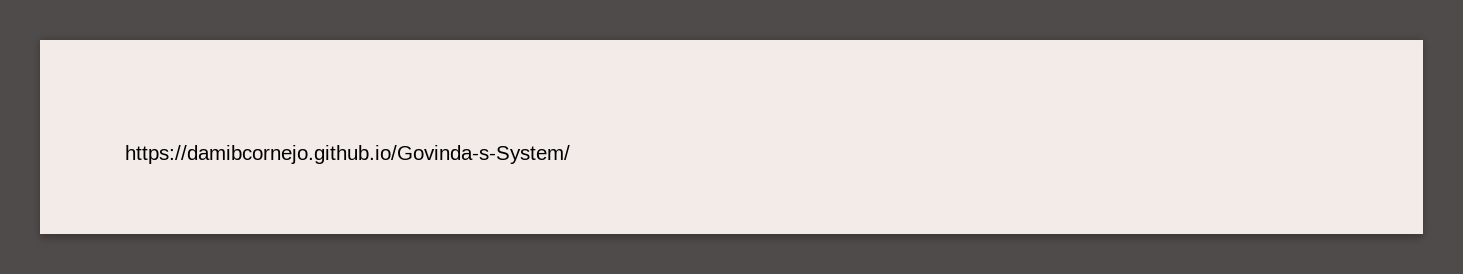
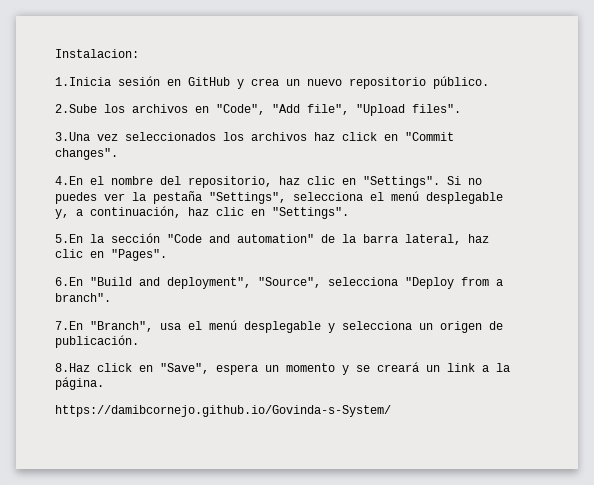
(125, 154) none -> [55,49,139,58] [55,76,489,89] [55,104,461,116] [55,132,454,141] [55,148,118,160] [55,176,482,188] [55,191,503,204] [55,206,349,219] [55,233,489,245] [55,249,167,261] [55,277,503,289] [55,293,111,302] [55,320,503,333] [55,335,139,348] [55,362,510,375] [55,377,104,390] Instalacion: // 1.Inicia sesión en GitHub y crea un nuevo repositorio público. // 2.Sube los archivos en "Code", "Add file", "Upload files". // 3.Una vez seleccionados los archivos haz click en "Commit changes". // 4.En el nombre del repositorio, haz clic en "Settings". Si no puedes ver la pestaña "Settings", selecciona el menú desplegable y, a continuación, haz clic en "Settings". // 5.En la sección "Code and automation" de la barra lateral, haz clic en "Pages". // 6.En "Build and deployment", "Source", selecciona "Deploy from a branch". // 7.En "Branch", usa el menú desplegable y selecciona un origen de publicación. // 8.Haz click en "Save", espera un momento y se creará un link a la página. //

